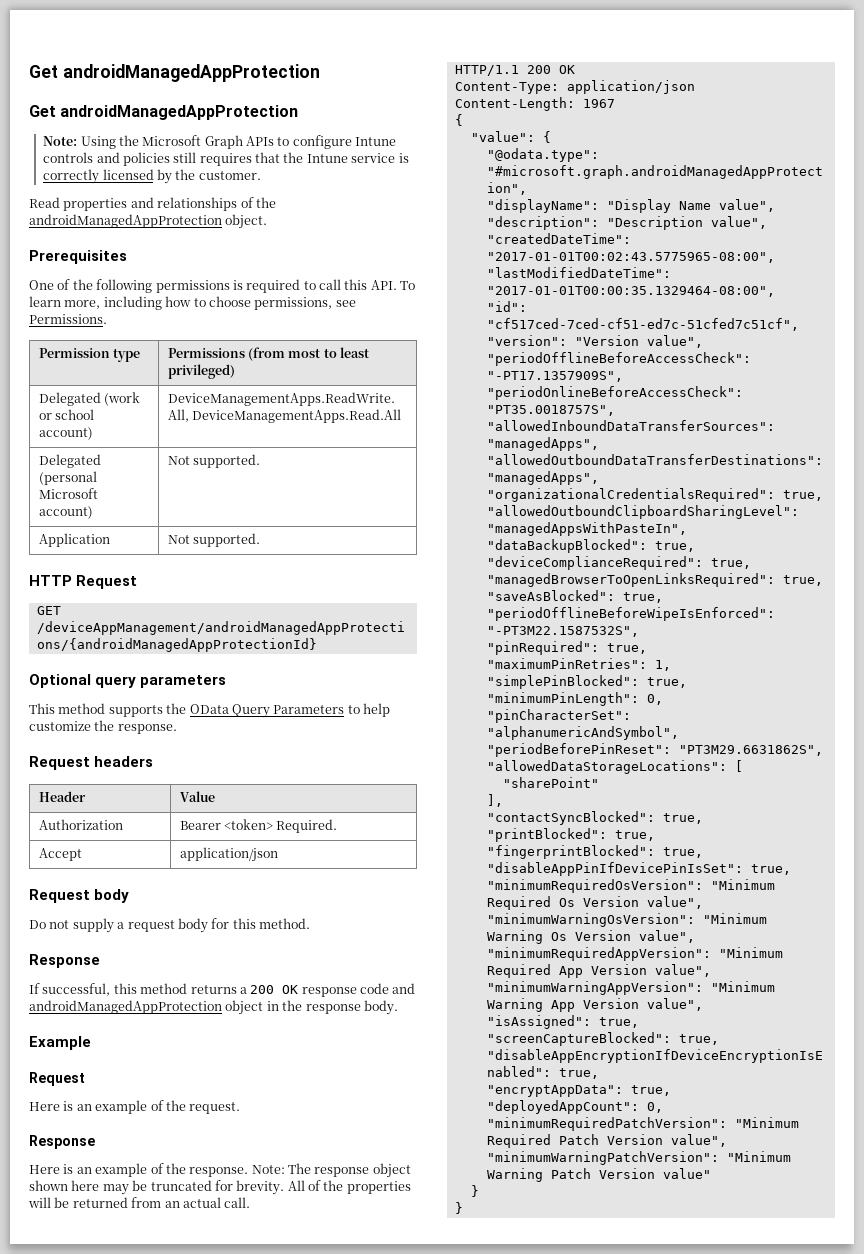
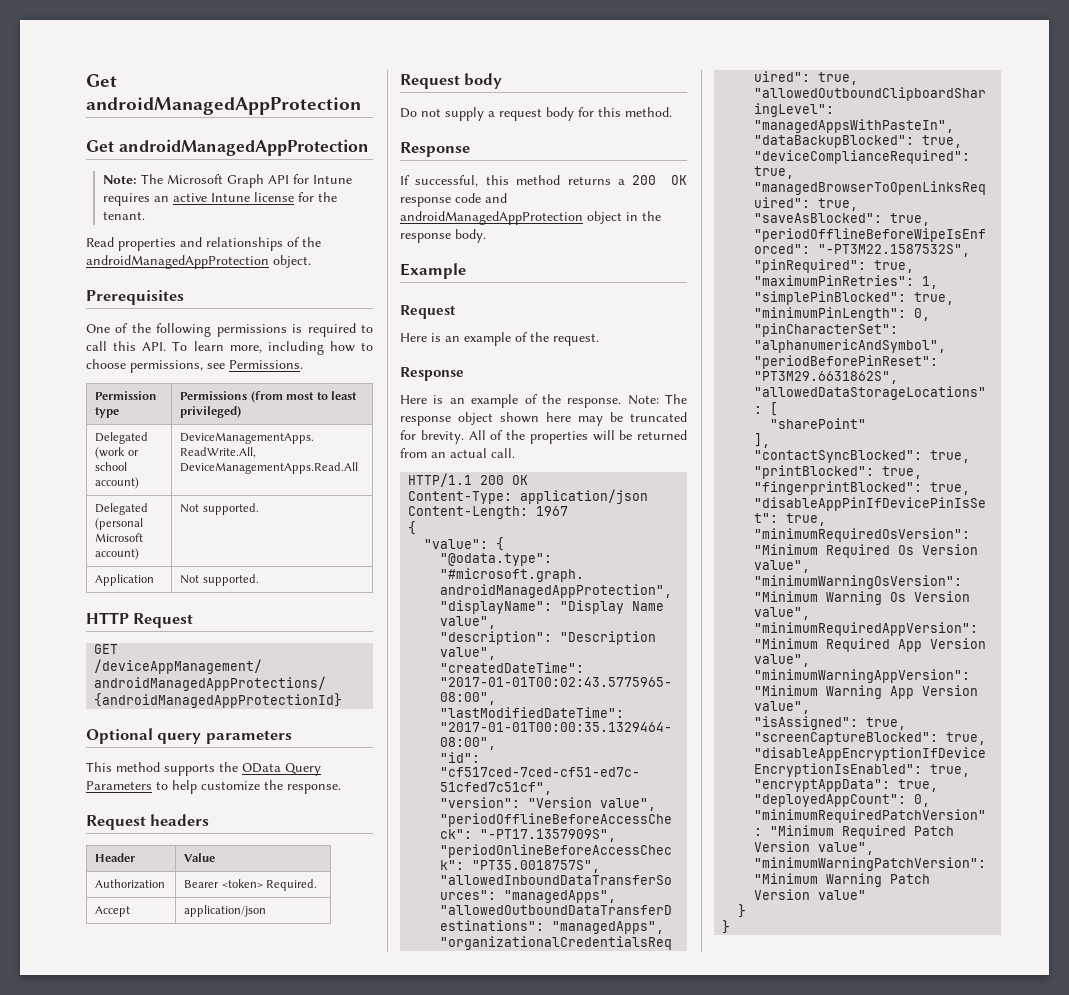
[80,135,397,149] [43,152,409,166] [43,169,261,184] Using the Microsoft Graph APIs to configure Intune controls and policies still requires that the Intune service is correctly licensed by the customer. -> [140,174,352,188] [102,192,337,206] [102,211,145,220] The Microsoft Graph API for Intune requires an active Intune license for the tenant.

